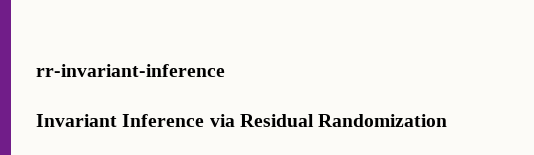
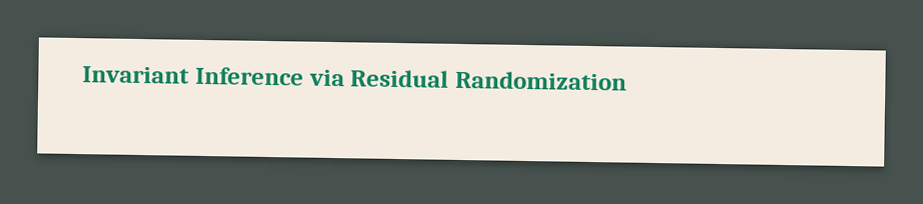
[36,64,225,77] rr-invariant-inference // -> (82, 75) none

